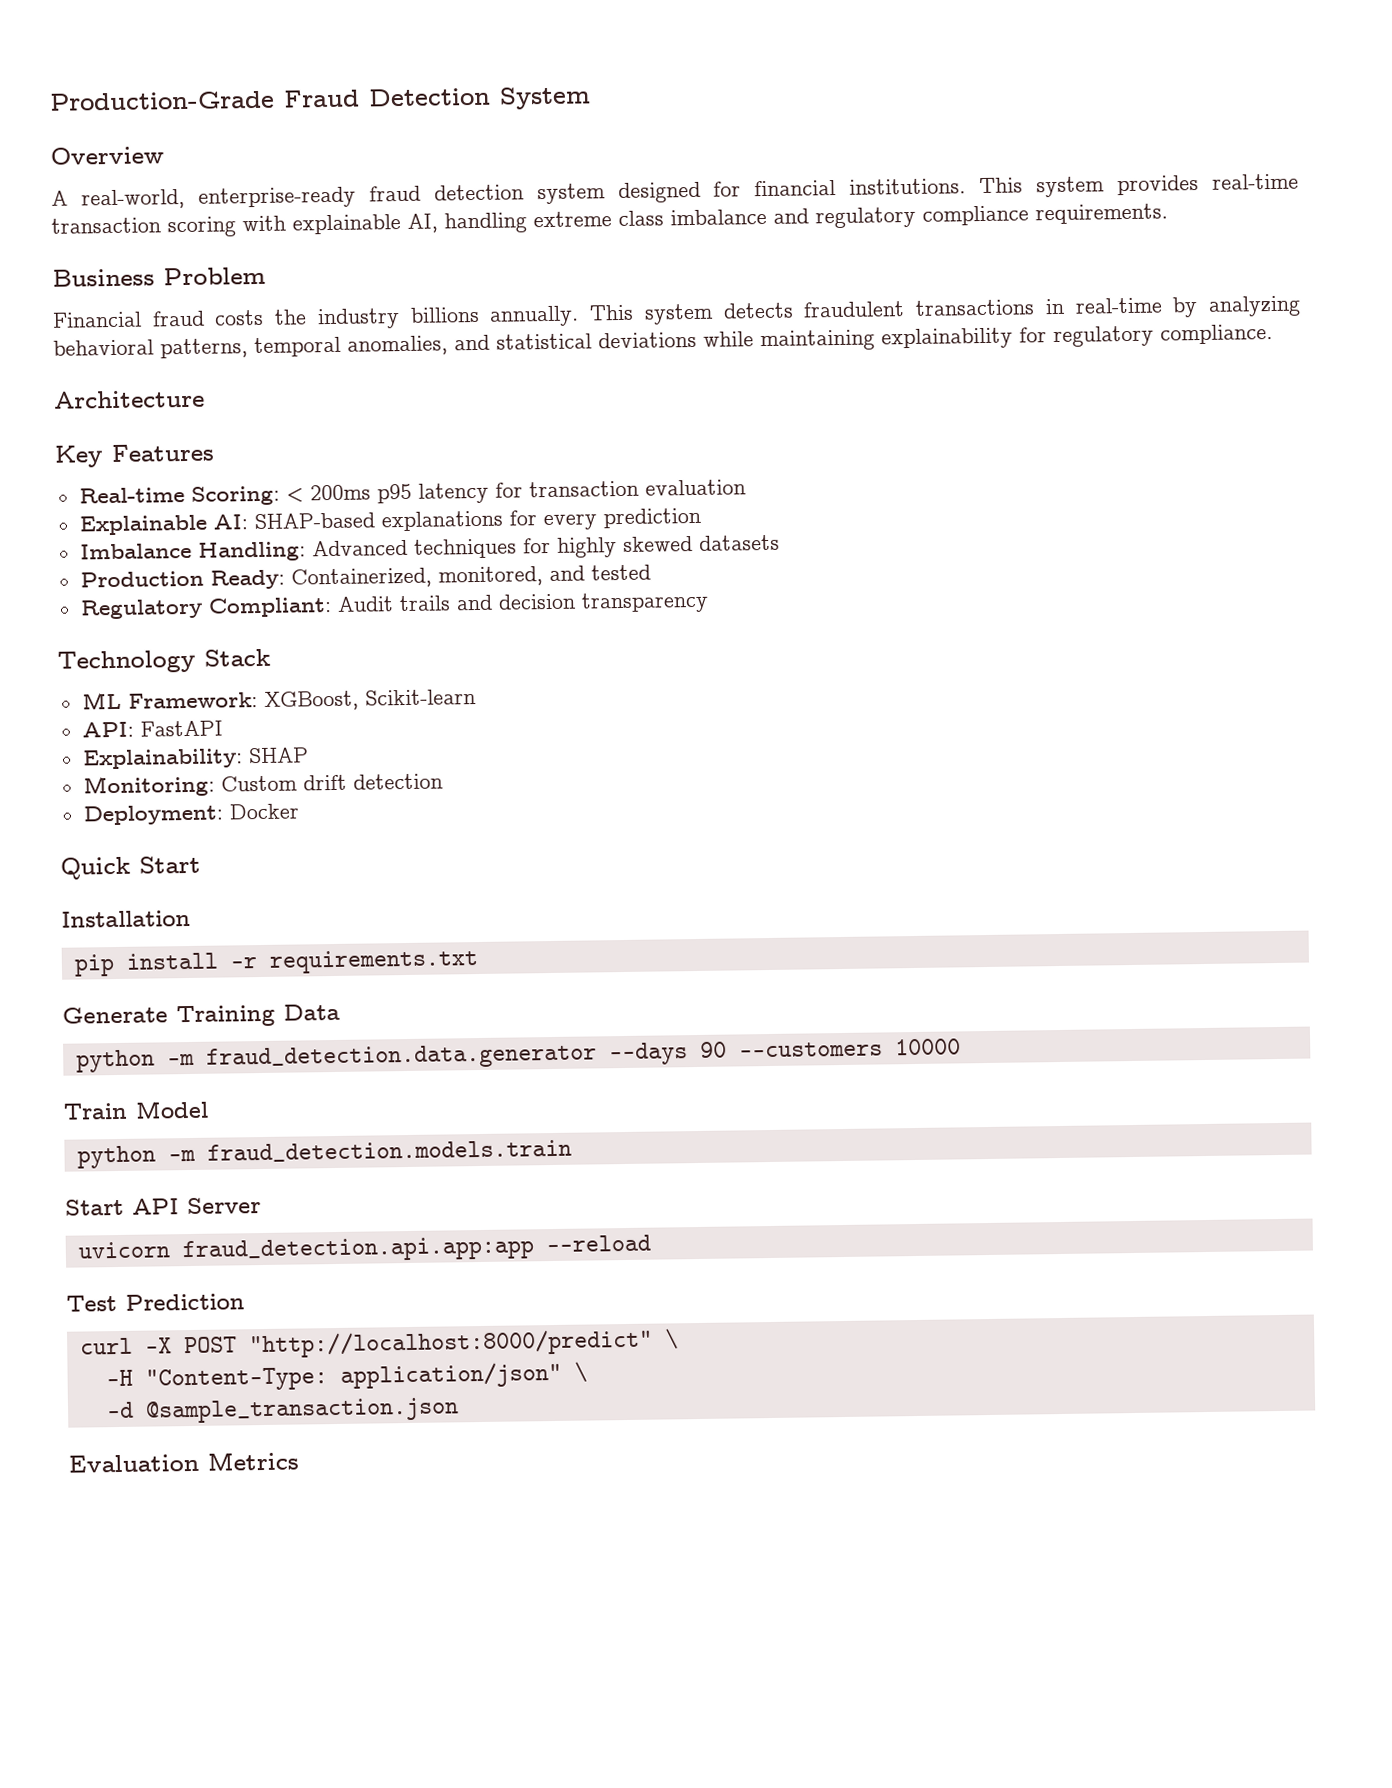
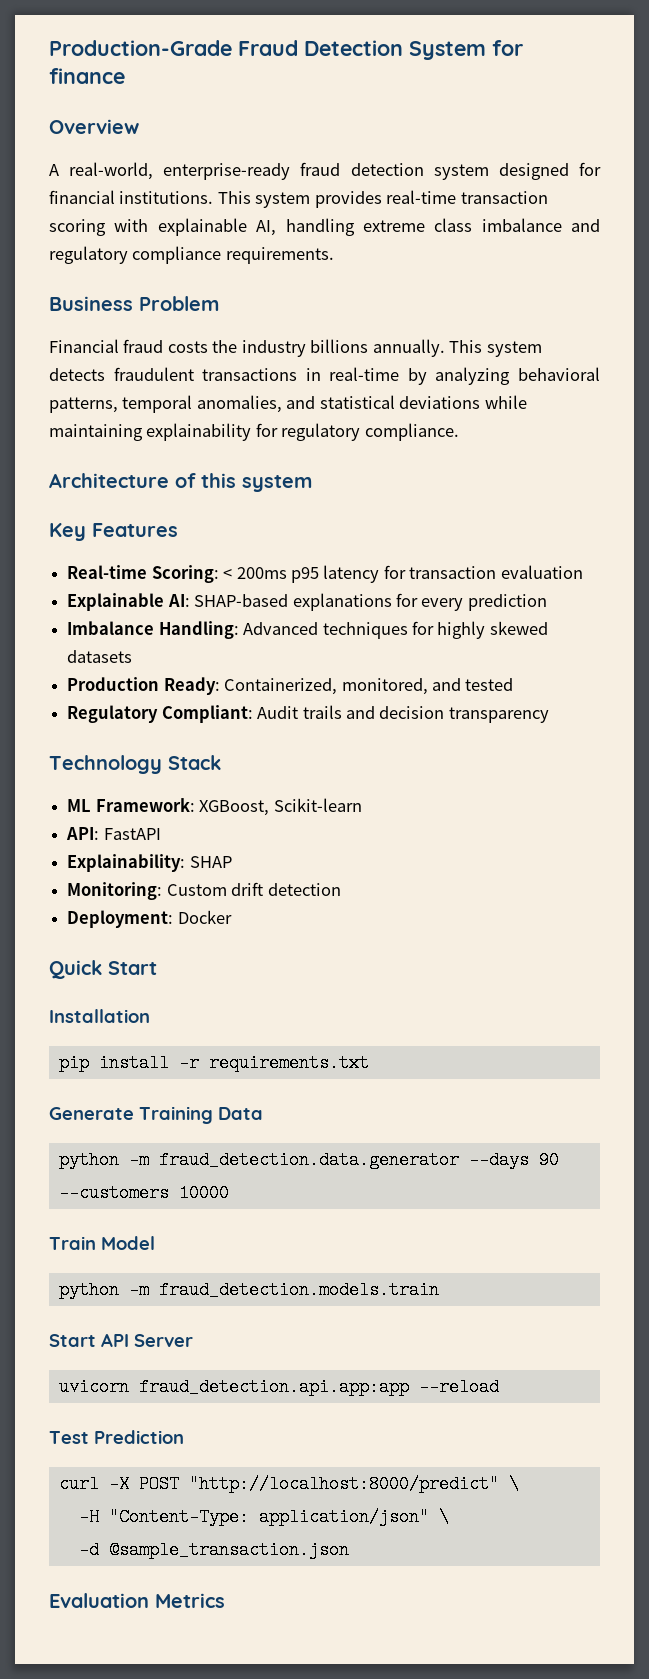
(591, 98) none -> [492,40,523,56] [49,68,125,84] for finance
(205, 399) none -> [175,473,312,492] of this system

